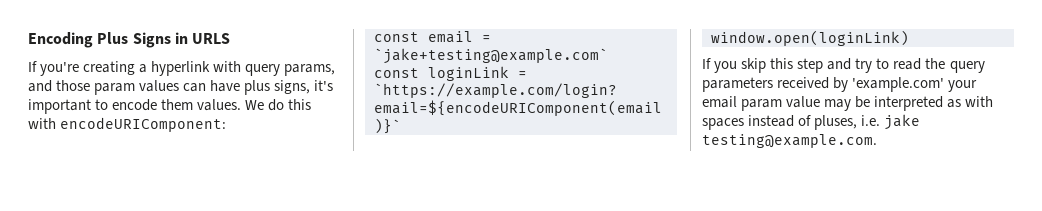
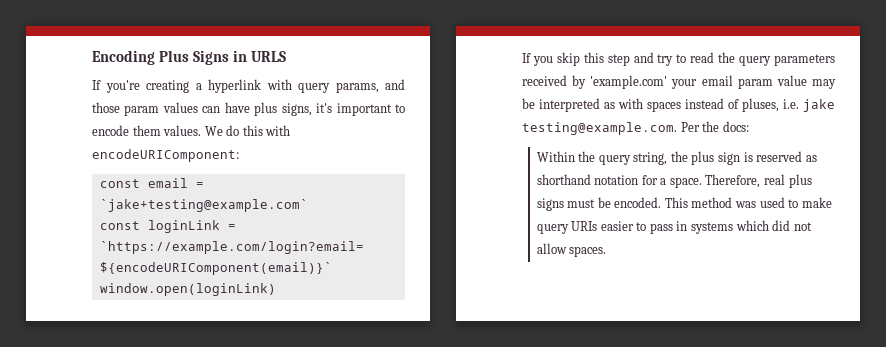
(877, 141) none -> [680,121,749,132] [536,151,817,165] [536,174,812,188] [536,197,832,211] [536,220,812,234] [536,243,607,257] Per the docs: // Within the query string, the plus sign is reserved as shorthand notation for a space. Therefore, real plus signs must be encoded. This method was used to make query URIs easier to pass in systems which did not allow spaces.

